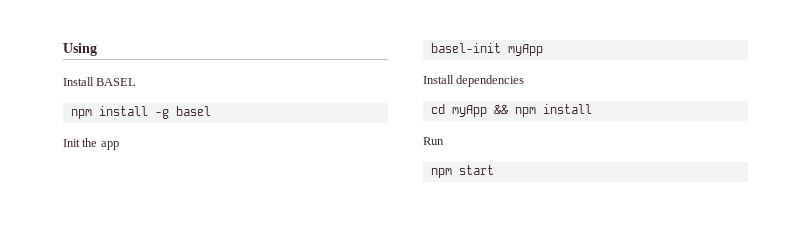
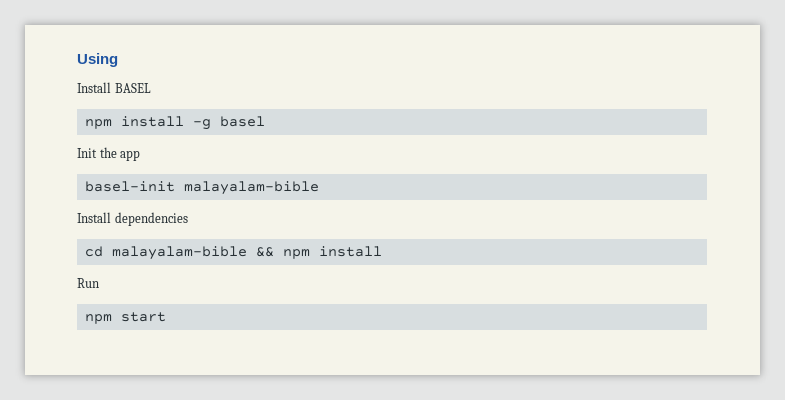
[507,44,543,56] myApp -> [183,181,319,195] malayalam-bible
[451,105,487,117] myApp -> [111,246,247,260] malayalam-bible

